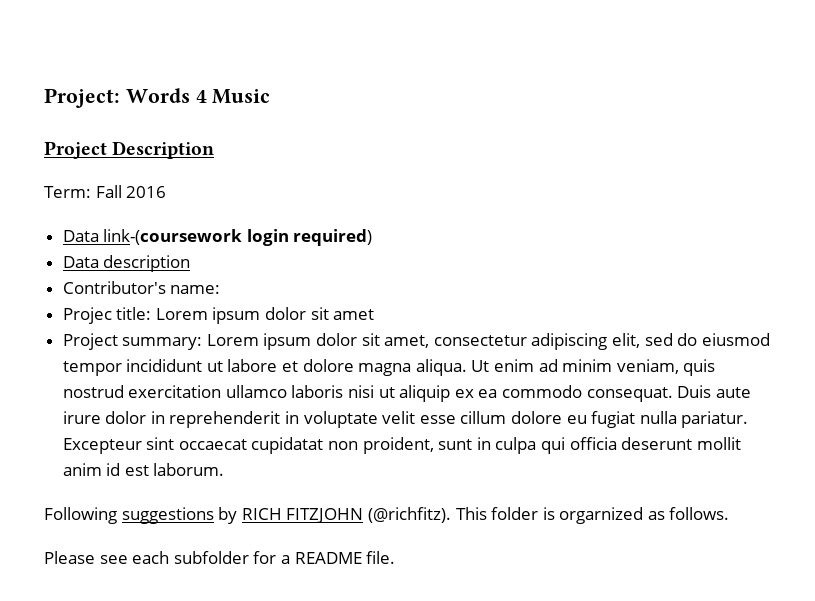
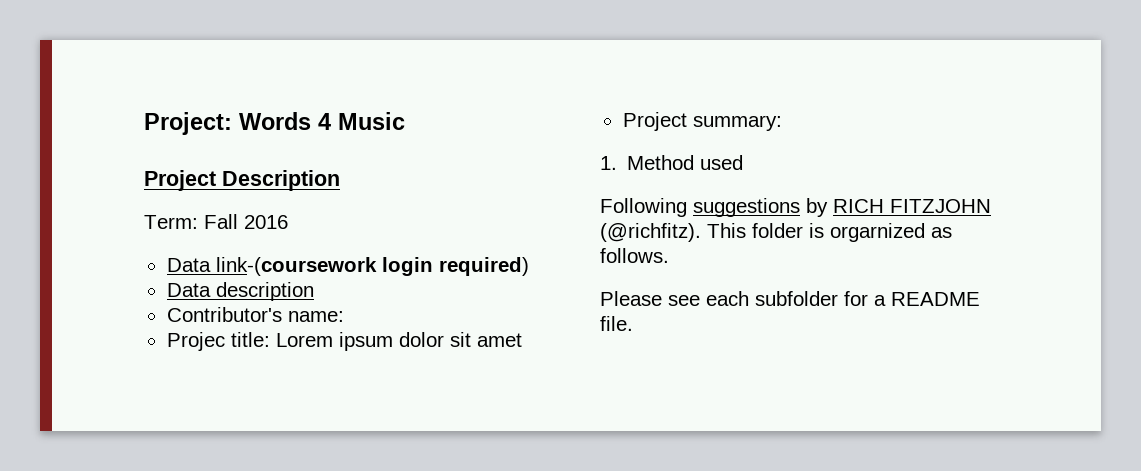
[206,333,770,350] [62,359,716,376] [62,385,751,402] [62,411,749,428] [62,437,741,454] [62,463,225,476] Lorem ipsum dolor sit amet, consectetur adipiscing elit, sed do eiusmod tempor incididunt ut labore et dolore magna aliqua. Ut enim ad minim veniam, quis nostrud exercitation ullamco laboris nisi ut aliquip ex ea commodo consequat. Duis aute irure dolor in reprehenderit in voluptate velit esse cillum dolore eu fugiat nulla pariatur. Excepteur sint occaecat cupidatat non proident, sunt in culpa qui officia deserunt mollit anim id est laborum. -> [600,155,744,170] // 1. Method used

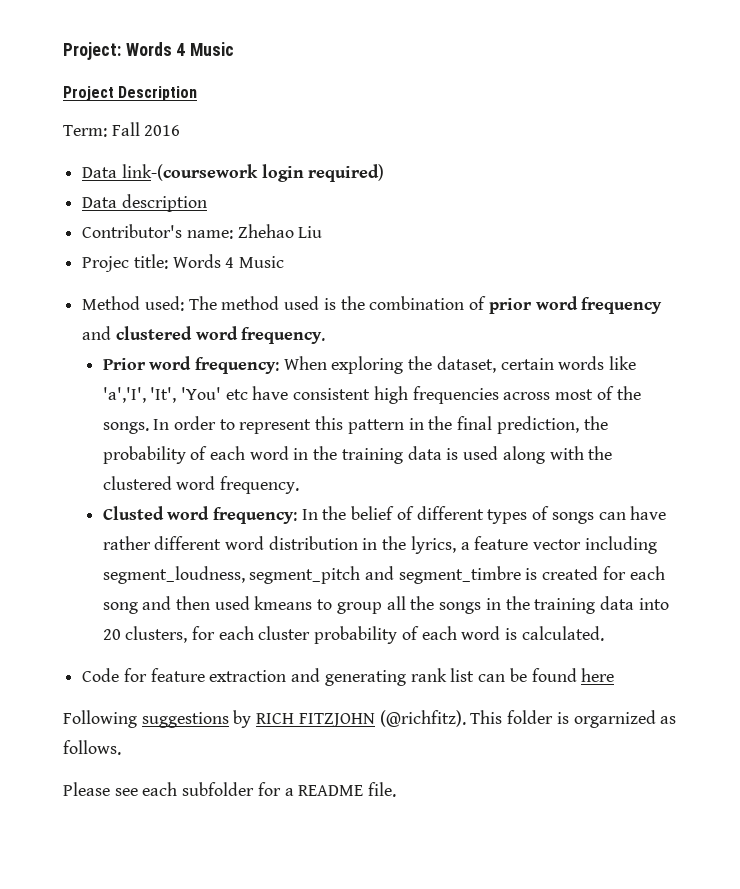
(344, 316) none -> [237,224,323,238] Zhehao Liu
[275,332,522,351] [622,112,782,131] [600,155,744,170] Lorem ipsum dolor sit amet // Project summary: // 1. Method used -> [172,254,285,268] [82,296,663,314] [82,326,326,344] [102,356,637,374] [102,386,641,404] [102,416,608,434] [102,446,613,464] [102,476,299,494] [102,506,667,524] [102,536,657,554] [102,566,665,584] [102,596,669,614] [102,626,604,644] [82,668,615,686] Words 4 Music // Method used: The method used is the combination of prior word frequency and clustered word frequency. // Prior word frequency: When exploring the dataset, certain words like 'a','I', 'It', 'You' etc have consistent high frequencies across most of the songs. In order to represent this pattern in the final prediction, the probability of each word in the training data is used along with the clustered word frequency. // Clusted word frequency: In the belief of different types of songs can have rather different word distribution in the lyrics, a feature vector including segment_loudness, segment_pitch and segment_timbre is created for each song and then used kmeans to group all the songs in the training data into 20 clusters, for each cluster probability of each word is calculated. // Code for feature extraction and generating rank list can be found here

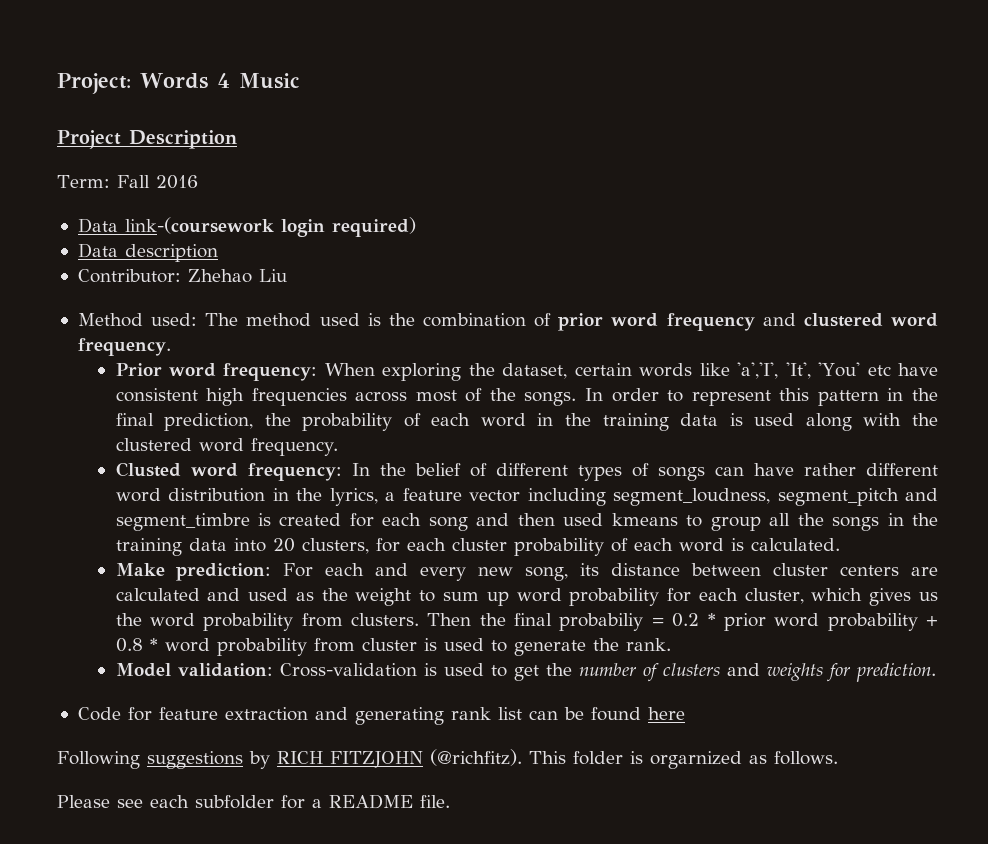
[82,224,233,239] Contributor's name: -> [77,269,181,283] Contributor:
[82,254,285,272] // Projec title: Words 4 Music -> (287, 275) none
(604, 633) none -> [115,563,938,581] [115,588,939,606] [115,613,938,631] [115,638,671,656] [115,663,936,682] // Make prediction: For each and every new song, its distance between cluster centers are calculated and used as the weight to sum up word probability for each cluster, which gives us the word probability from clusters. Then the final probabiliy = 0.2 * prior word probability + 0.8 * word probability from cluster is used to generate the rank. // Model validation: Cross-validation is used to get the number of clusters and weights for prediction.

